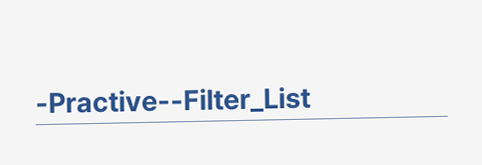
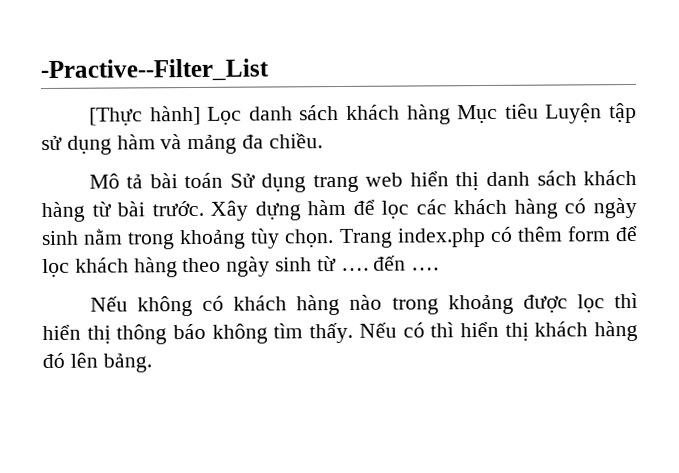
(311, 102) none -> [88,102,637,126] [41,133,323,155] [88,169,637,193] [41,197,637,223] [41,225,638,250] [42,255,440,278] [89,292,639,317] [42,320,638,345] [42,352,152,373] // [Thực hành] Lọc danh sách khách hàng Mục tiêu Luyện tập sử dụng hàm và mảng đa chiều. // Mô tả bài toán Sử dụng trang web hiển thị danh sách khách hàng từ bài trước. Xây dựng hàm để lọc các khách hàng có ngày sinh nằm trong khoảng tùy chọn. Trang index.php có thêm form để lọc khách hàng theo ngày sinh từ …. đến …. // Nếu không có khách hàng nào trong khoảng được lọc thì hiển thị thông báo không tìm thấy. Nếu có thì hiển thị khách hàng đó lên bảng.

